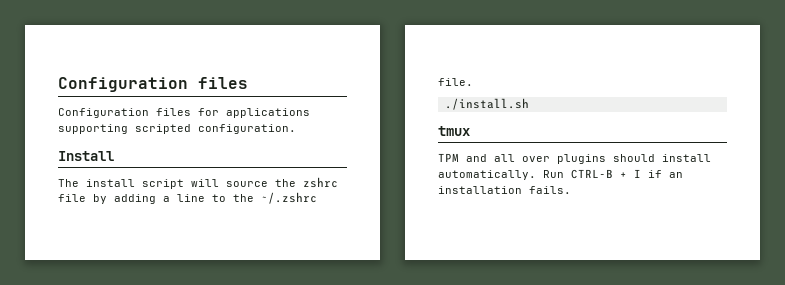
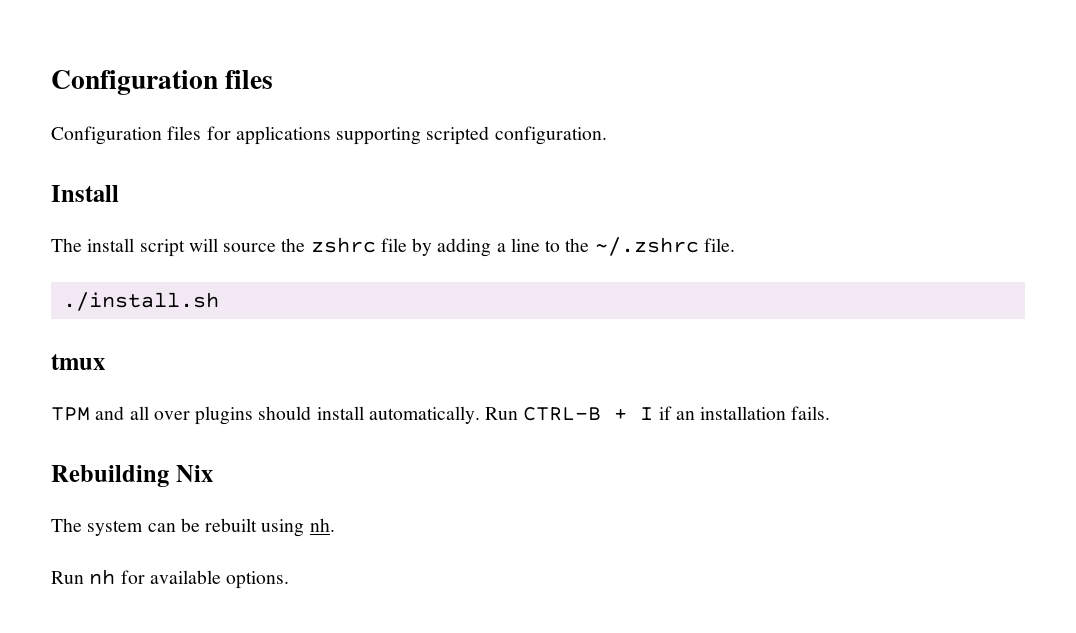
(571, 190) none -> [51,465,213,487] [51,518,335,537] [51,569,290,589] // Rebuilding Nix // The system can be rebuilt using nh. // Run nh for available options.

